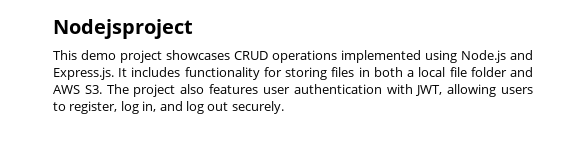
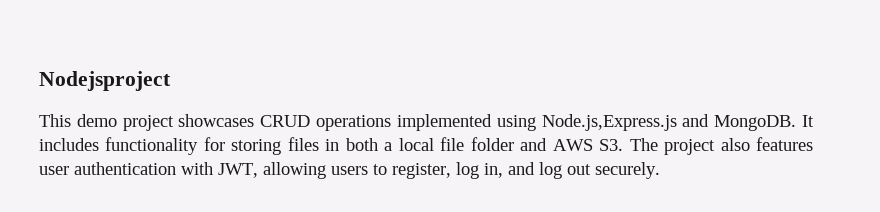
[461,50,533,63] [53,67,114,80] Node.js and Express.js. -> [541,114,797,131] Node.js,Express.js and MongoDB.

